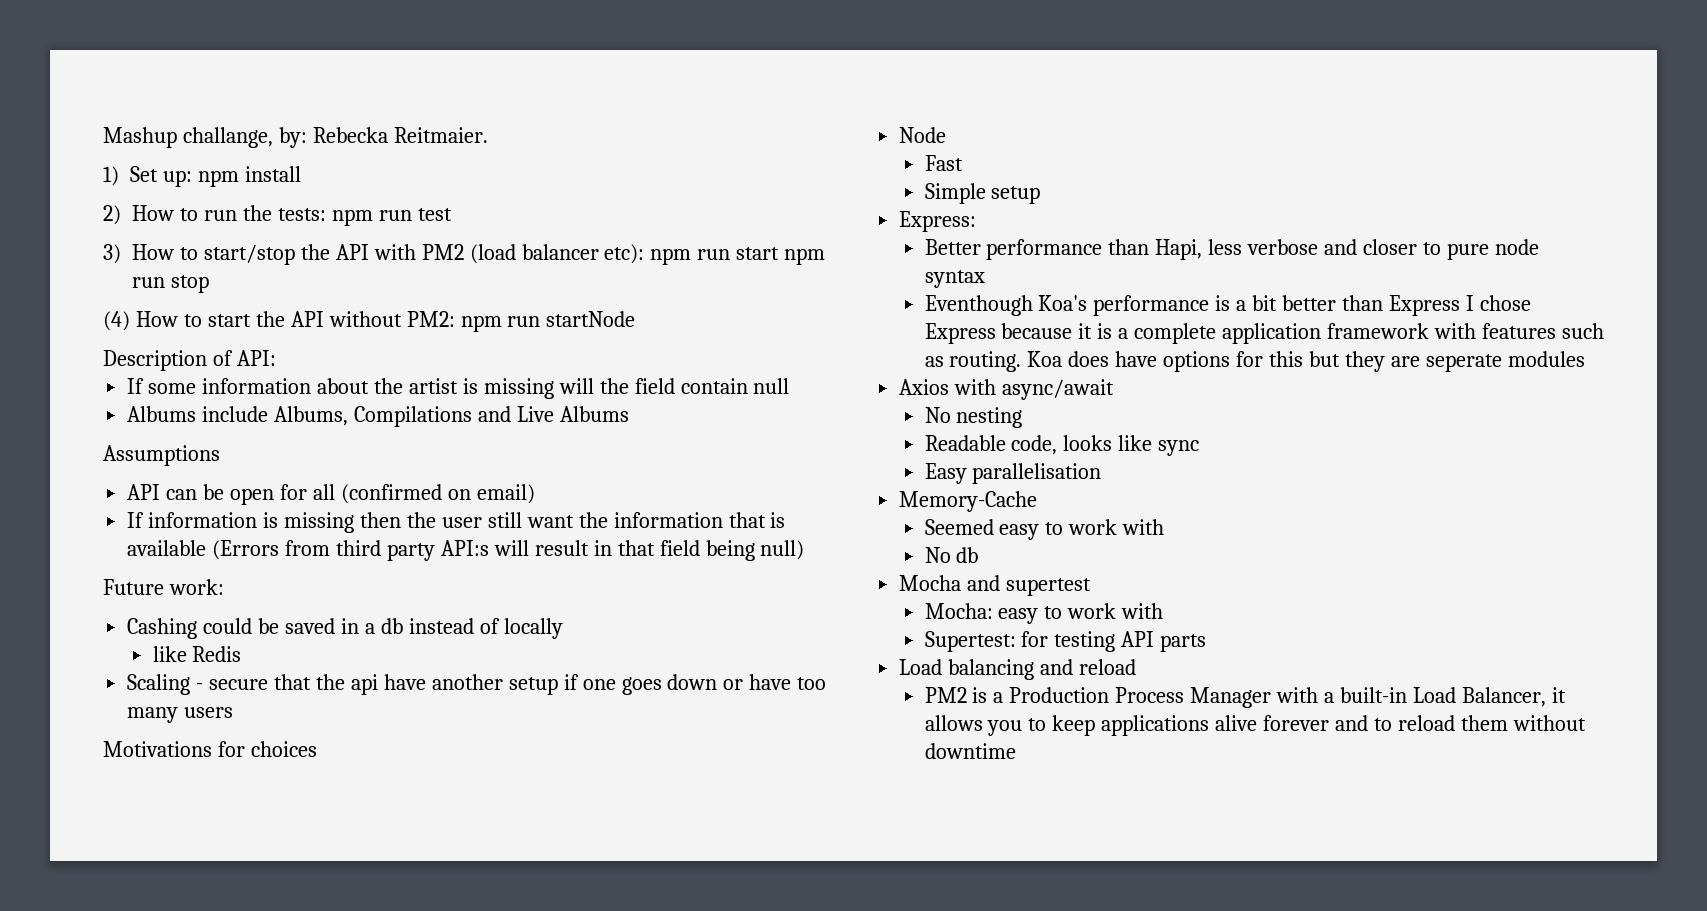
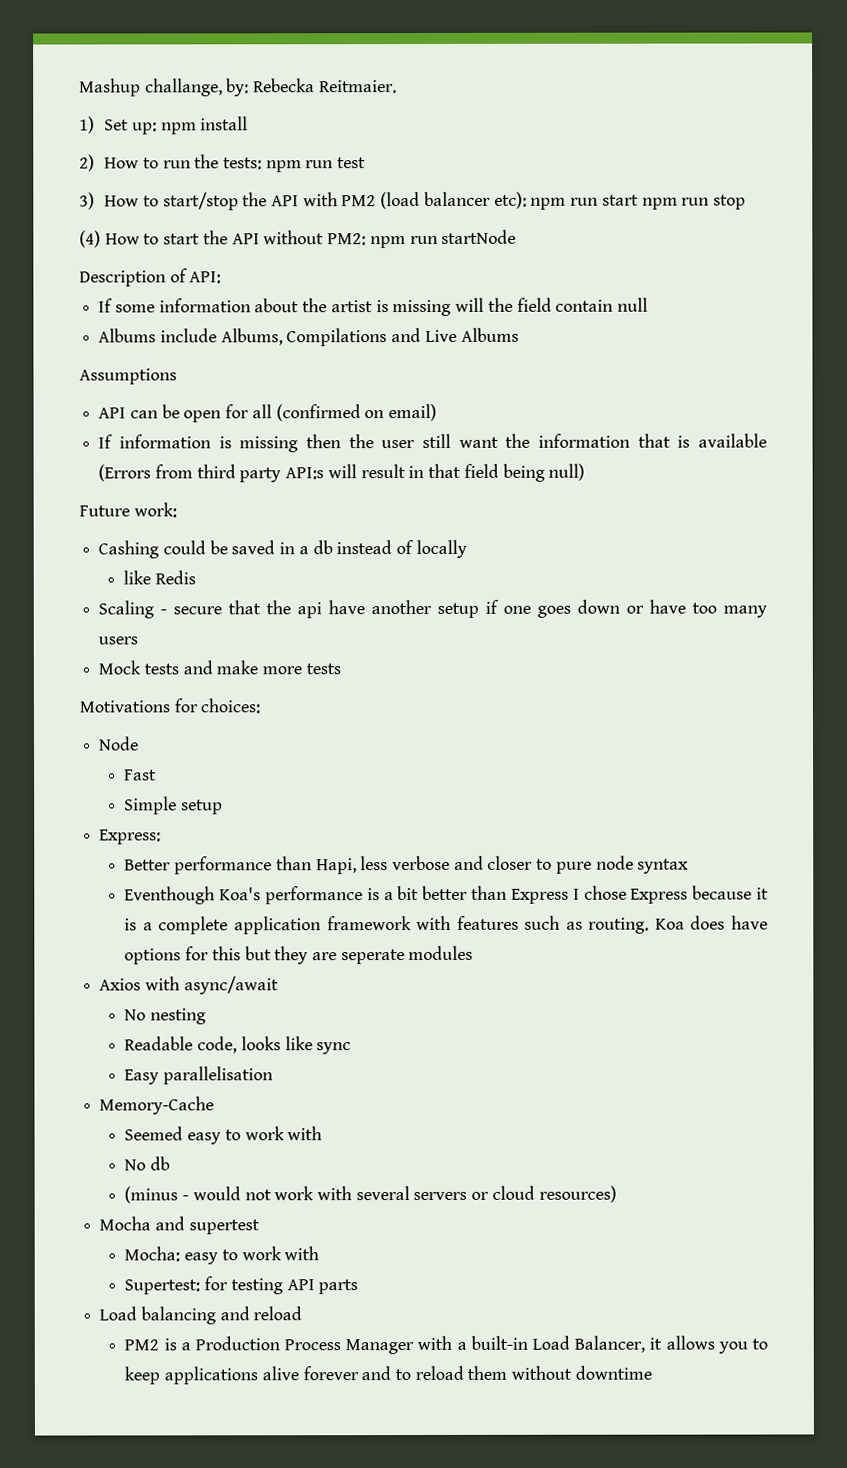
(234, 712) none -> [98,660,341,675] // Mock tests and make more tests
[250,741,317,757] choices -> [200,698,261,714] choices:
(979, 555) none -> [124,1185,617,1204] // (minus - would not work with several servers or cloud resources)

